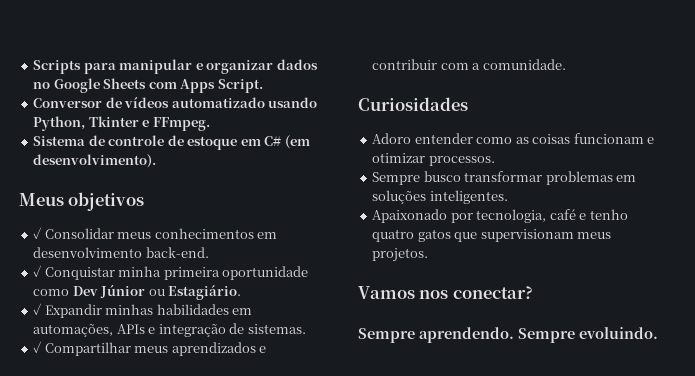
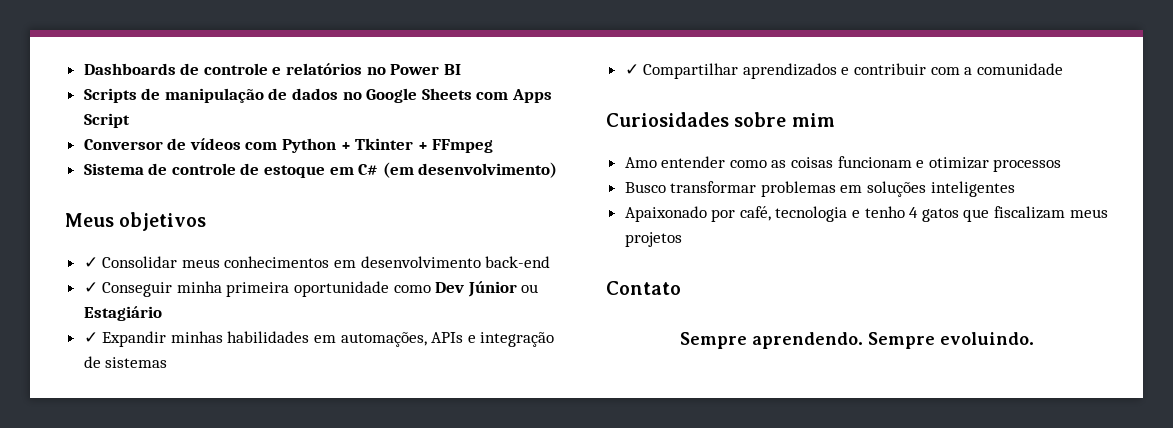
[33,59,274,74] Scripts para manipular e organizar -> [83,63,461,75] [83,88,288,103] Dashboards de controle e relatórios no Power BI // Scripts de manipulação de
[217,79,263,93] Script. -> [83,113,130,128] Script
[171,97,318,108] [33,116,210,131] automatizado usando Python, Tkinter e FFmpeg. -> [245,138,494,153] com Python + Tkinter + FFmpeg
[33,154,157,168] desenvolvimento). -> [418,162,558,178] desenvolvimento)
[145,247,209,258] [33,265,115,280] back-end. // ✓ Conquistar -> [485,256,551,268] [83,282,173,297] back-end // ✓ Conseguir
[168,285,242,300] Estagiário. -> [83,306,162,321] Estagiário
[247,324,306,334] sistemas. -> [105,357,168,368] sistemas
[134,346,169,353] meus -> (739, 71) none
[482,59,566,70] comunidade. -> [976,63,1063,75] comunidade
[372,133,412,144] // Adoro -> [734,112,835,127] [624,157,657,168] sobre mim // Amo
[428,156,495,166] [372,171,461,185] processos. // Sempre busco -> [993,159,1062,172] [624,182,666,193] processos // Busco
[429,190,508,204] inteligentes. -> [930,181,1015,197] inteligentes
[476,209,576,223] tecnologia, café -> [739,206,848,222] café, tecnologia
[372,229,415,242] quatro -> [909,207,919,218] 4
[480,229,612,242] [372,248,429,262] [358,286,533,299] supervisionam meus projetos. // Vamos nos conectar? -> [994,206,1108,219] [624,232,682,247] [606,281,681,295] fiscalizam meus projetos // Contato

